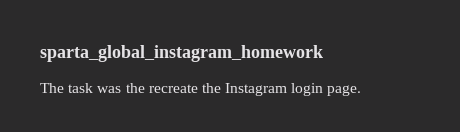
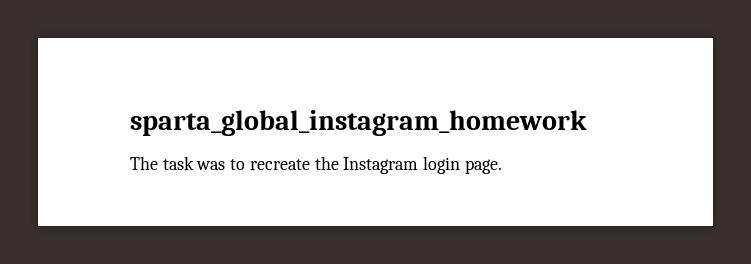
[125,83,145,93] the -> [230,159,246,170] to

